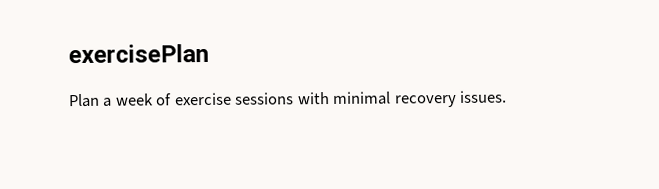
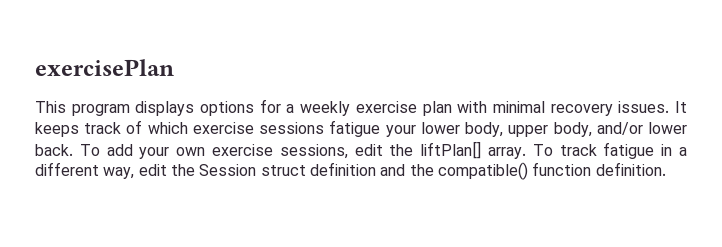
[68,90,508,108] Plan a week of exercise sessions with minimal recovery issues. -> [35,99,688,116] [35,120,688,137] [35,141,687,159] [35,162,666,180] This program displays options for a weekly exercise plan with minimal recovery issues. It keeps track of which exercise sessions fatigue your lower body, upper body, and/or lower back. To add your own exercise sessions, edit the liftPlan[] array. To track fatigue in a different way, edit the Session struct definition and the compatible() function definition.

